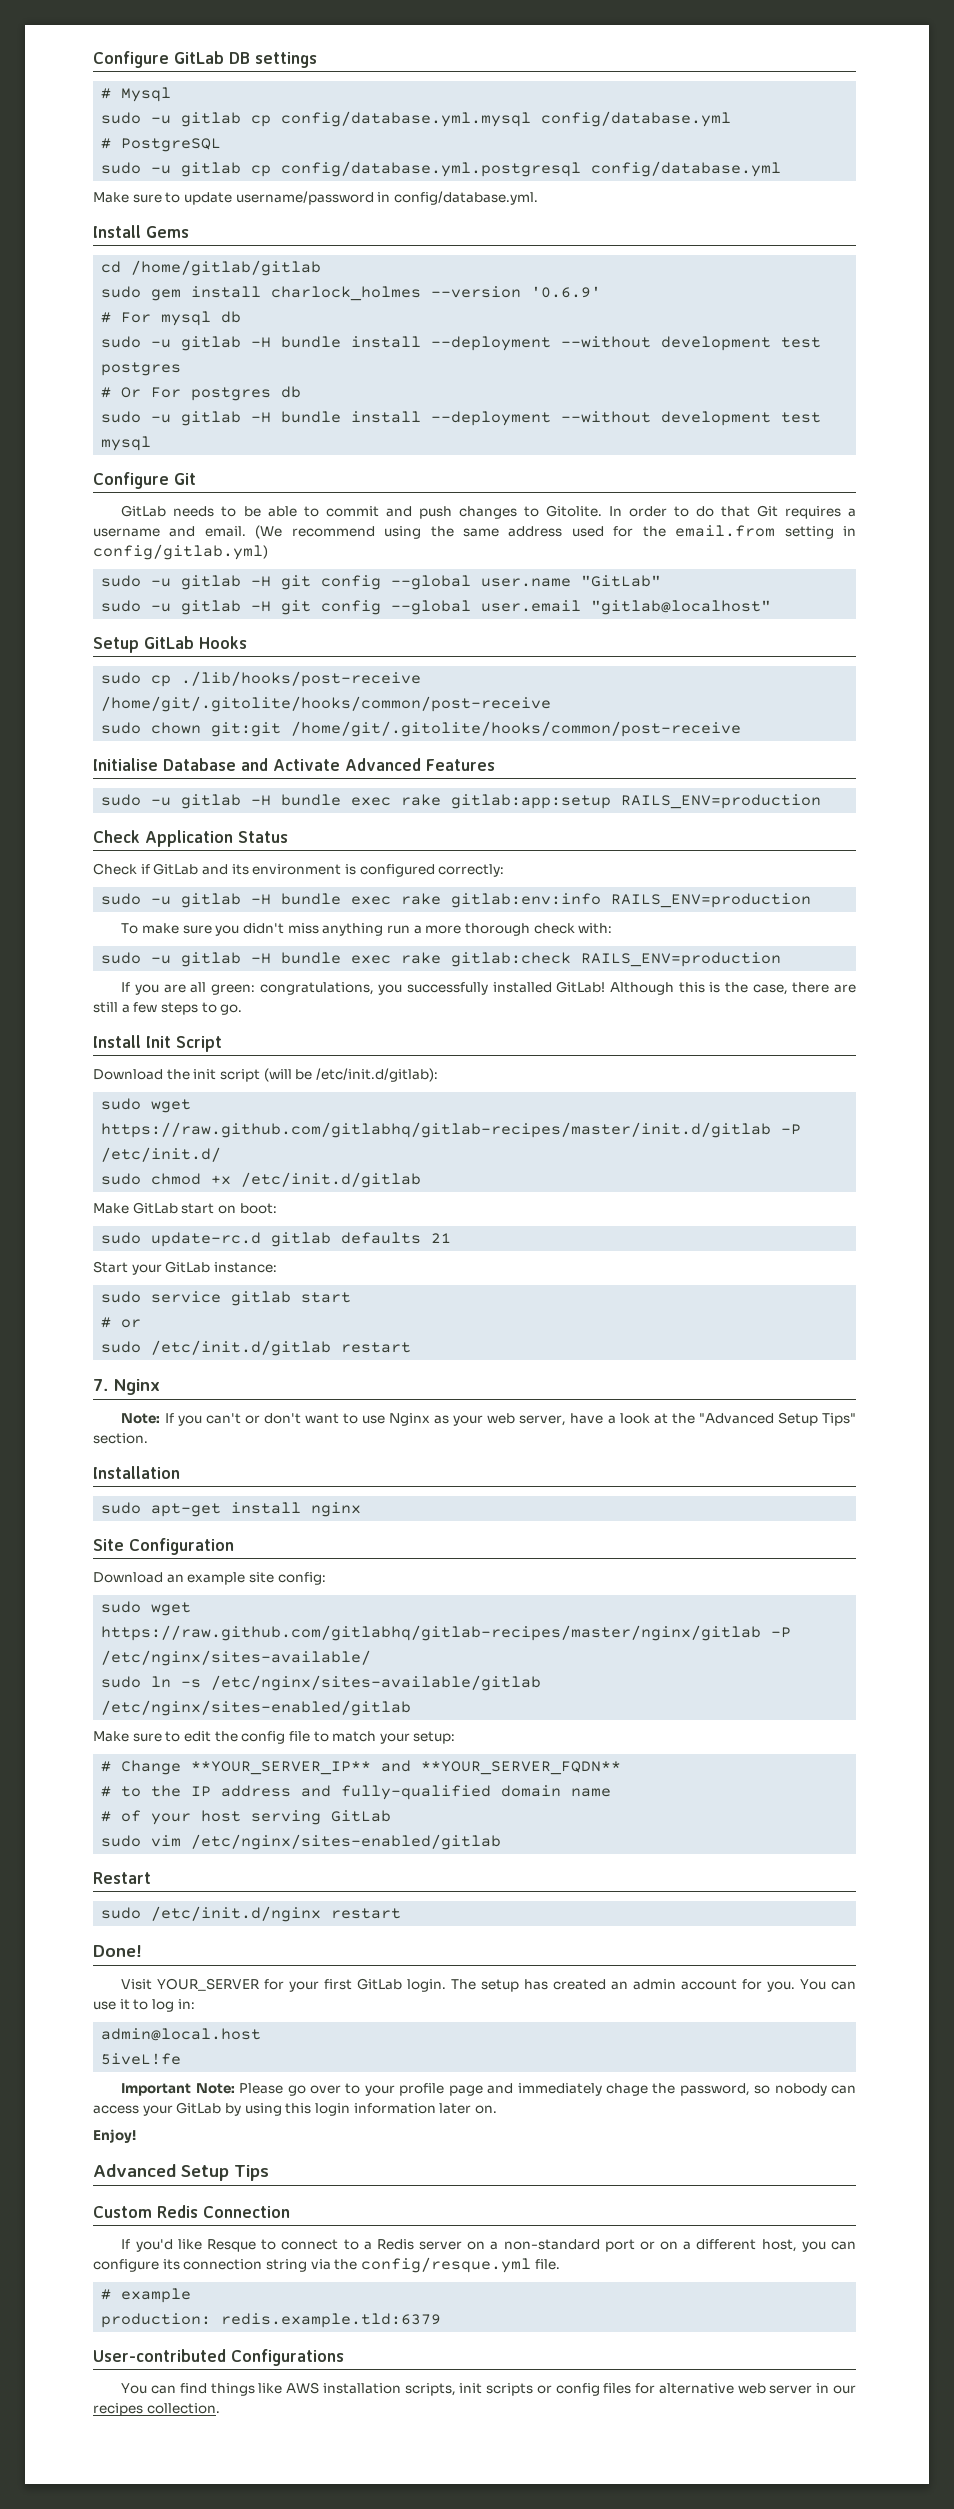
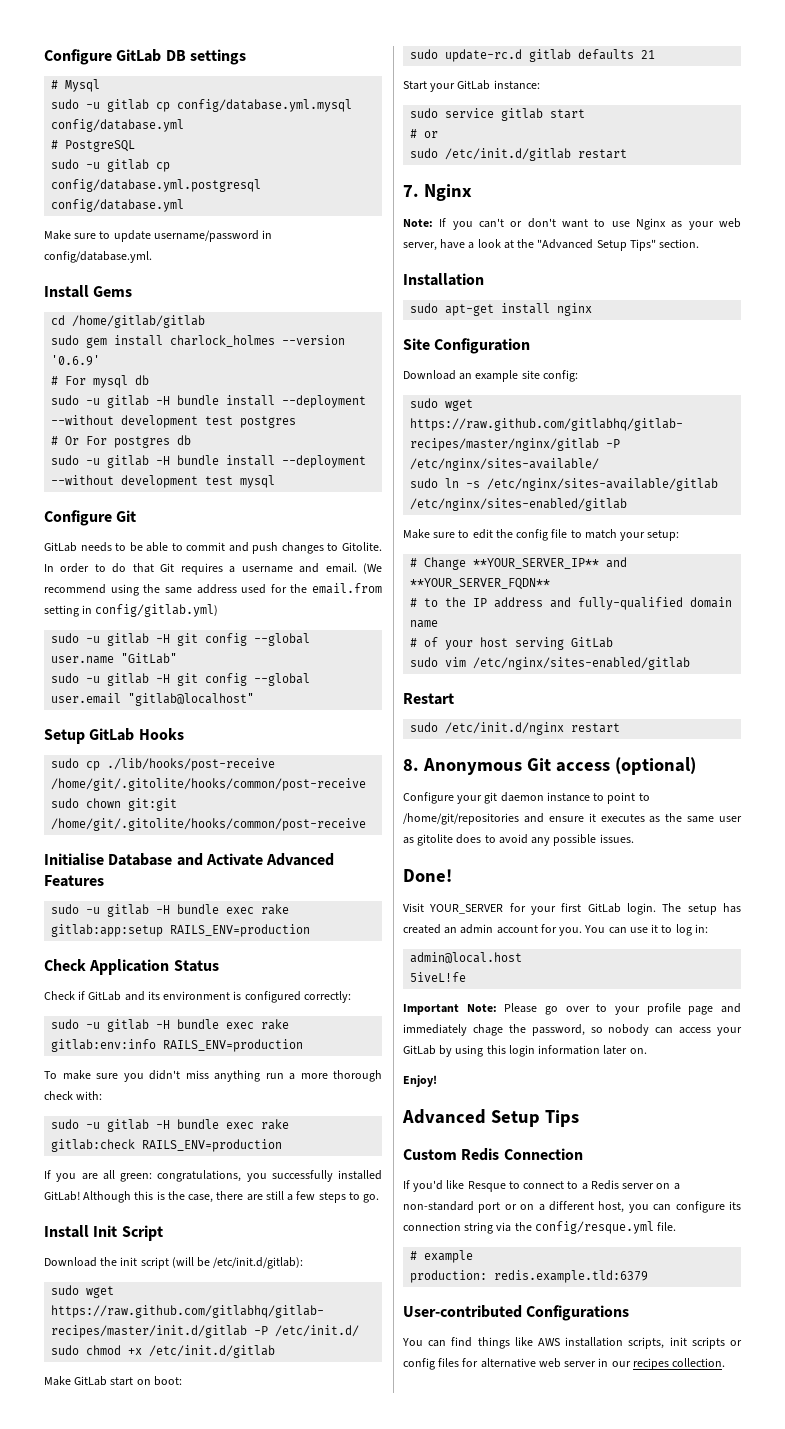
(402, 1913) none -> [403,757,696,775] [403,792,650,804] [403,813,742,825] [403,834,634,846] // 8. Anonymous Git access (optional) // Configure your git daemon instance to point to /home/git/repositories and ensure it executes as the same user as gitolite does to avoid any possible issues.

